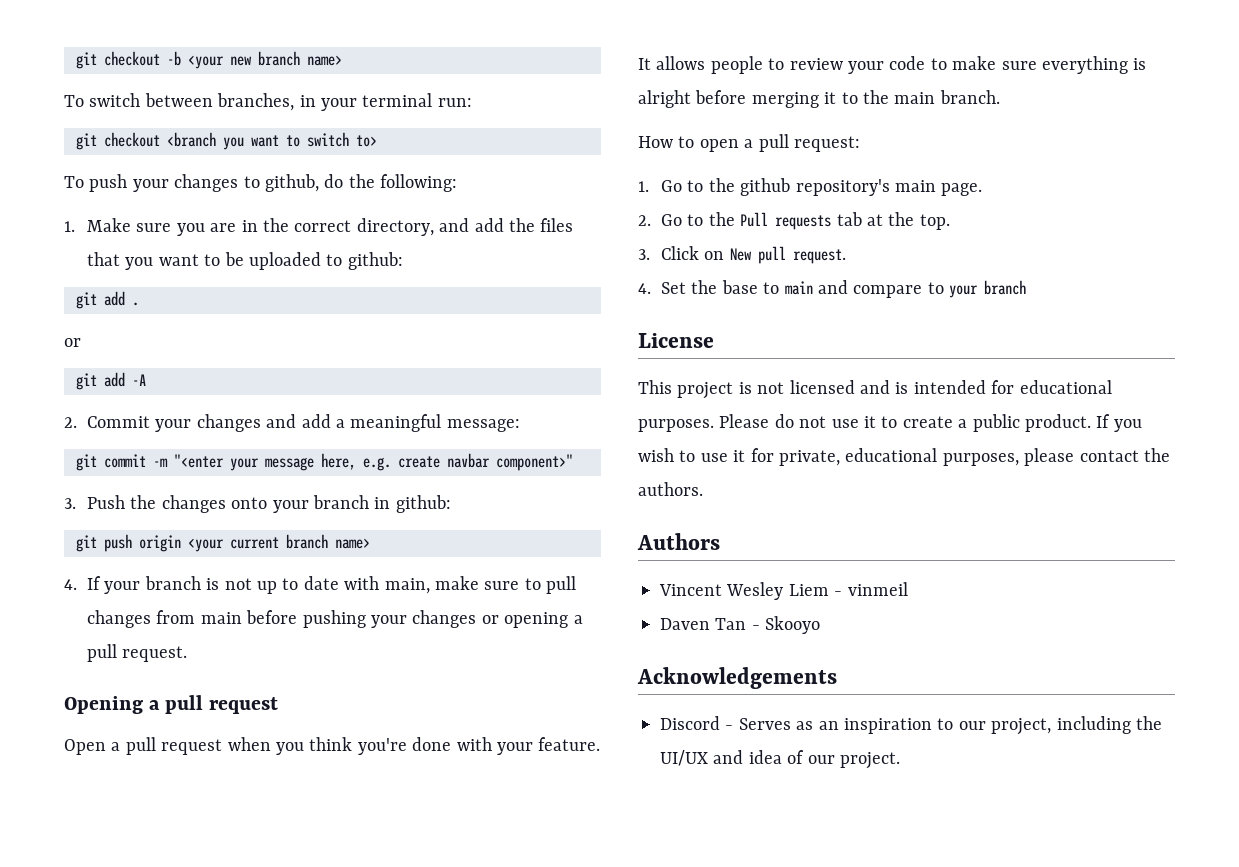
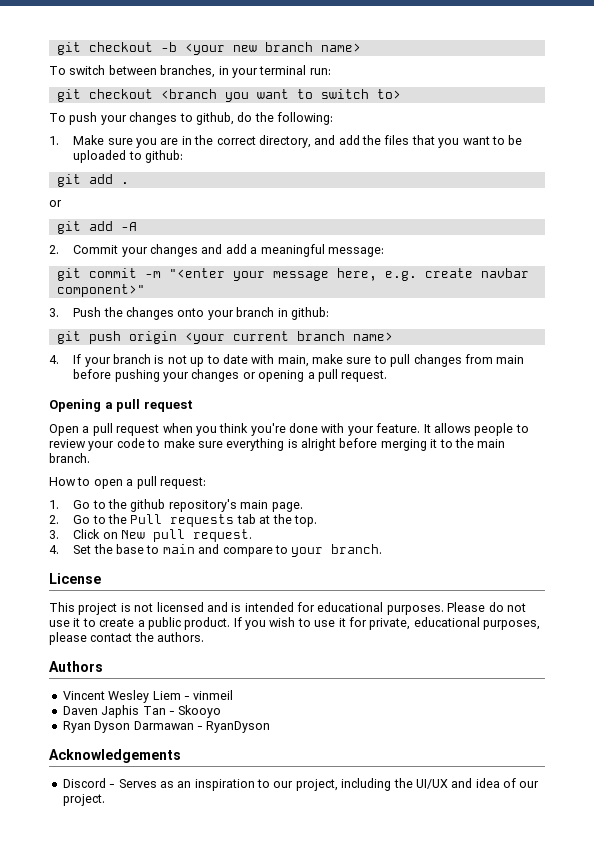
[984,280,1027,295] branch -> [331,544,383,554] branch.
(710, 624) none -> [101,705,140,718] Japhis
(821, 625) none -> [62,721,271,733] // Ryan Dyson Darmawan - RyanDyson

